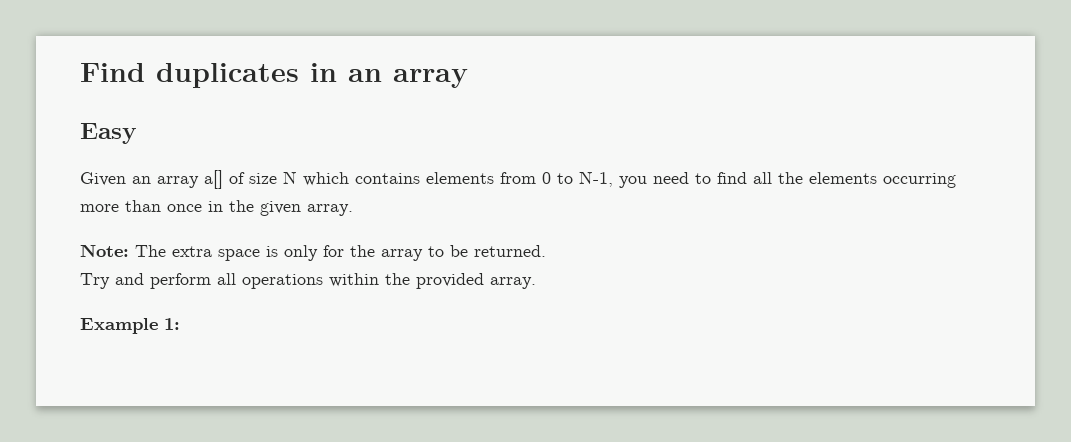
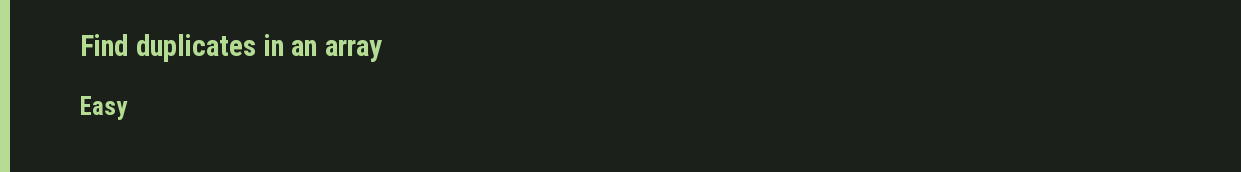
[80,170,956,189] [80,200,353,216] [80,244,546,261] [80,273,536,289] [80,318,180,334] // Given an array a[] of size N which contains elements from 0 to N-1, you need to find all the elements occurring more than once in the given array. // Note: The extra space is only for the array to be returned. // Try and perform all operations within the provided array. // Example 1: -> (128, 108) none

